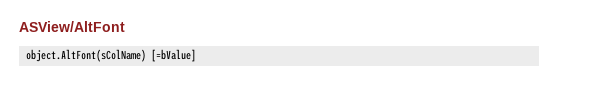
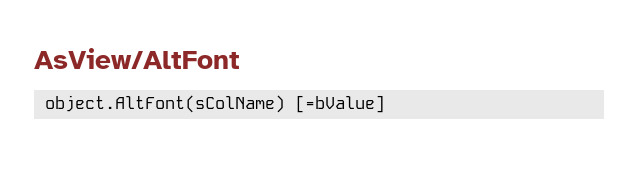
[19,21,125,32] ASView/AltFont -> [34,48,240,69] AsView/AltFont

